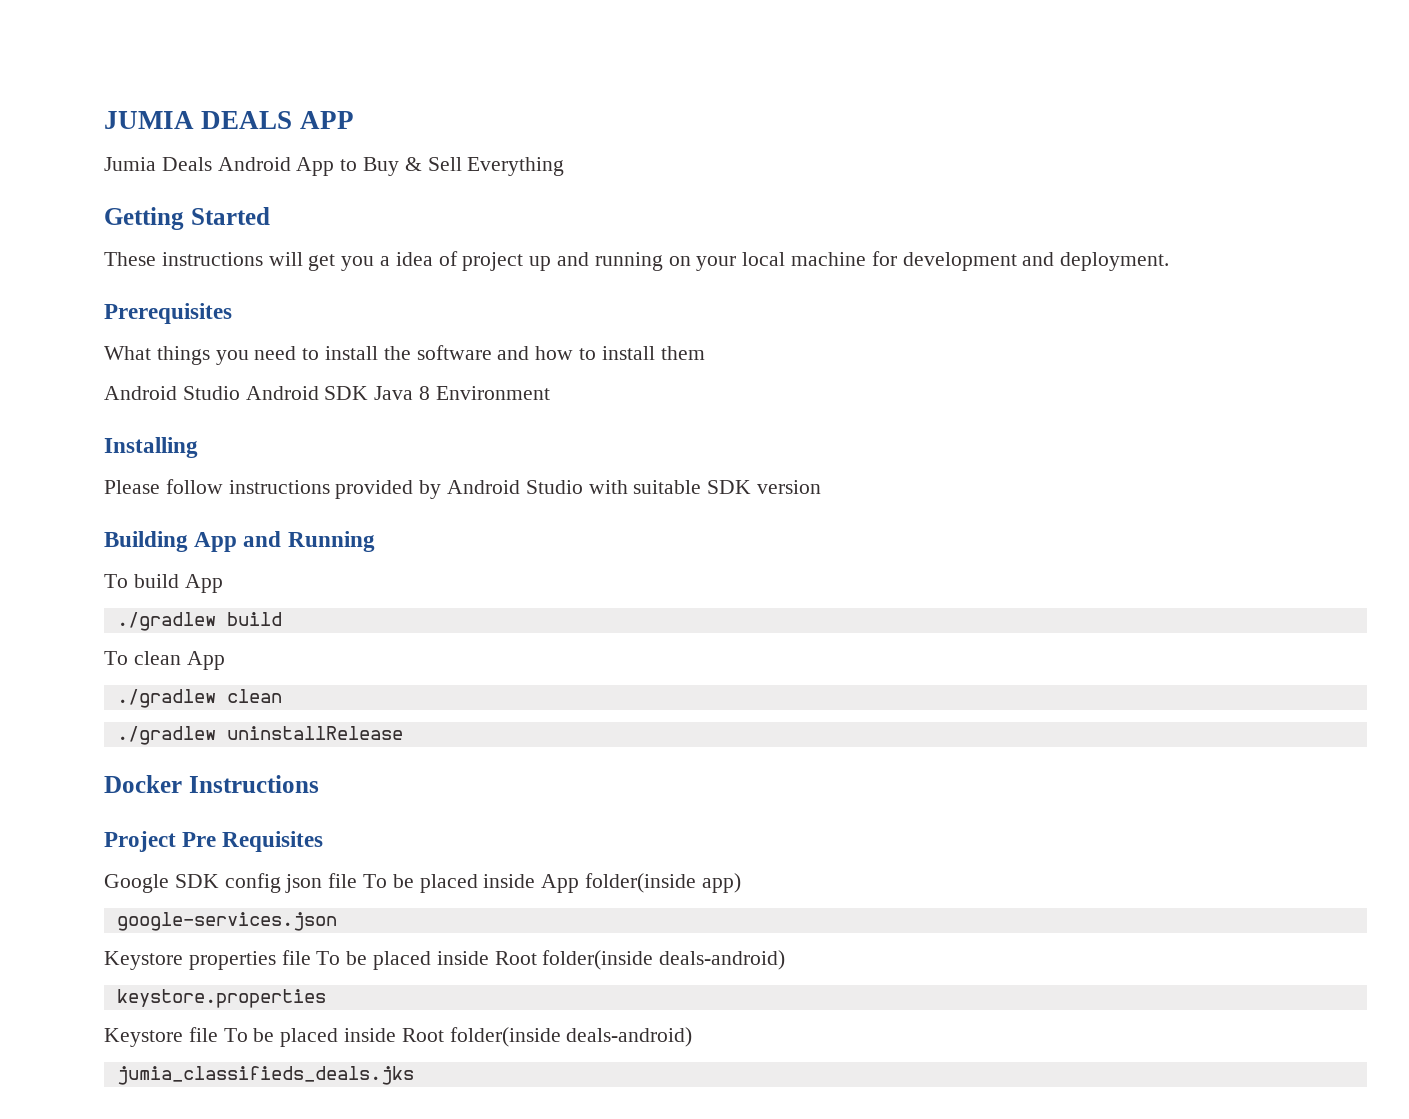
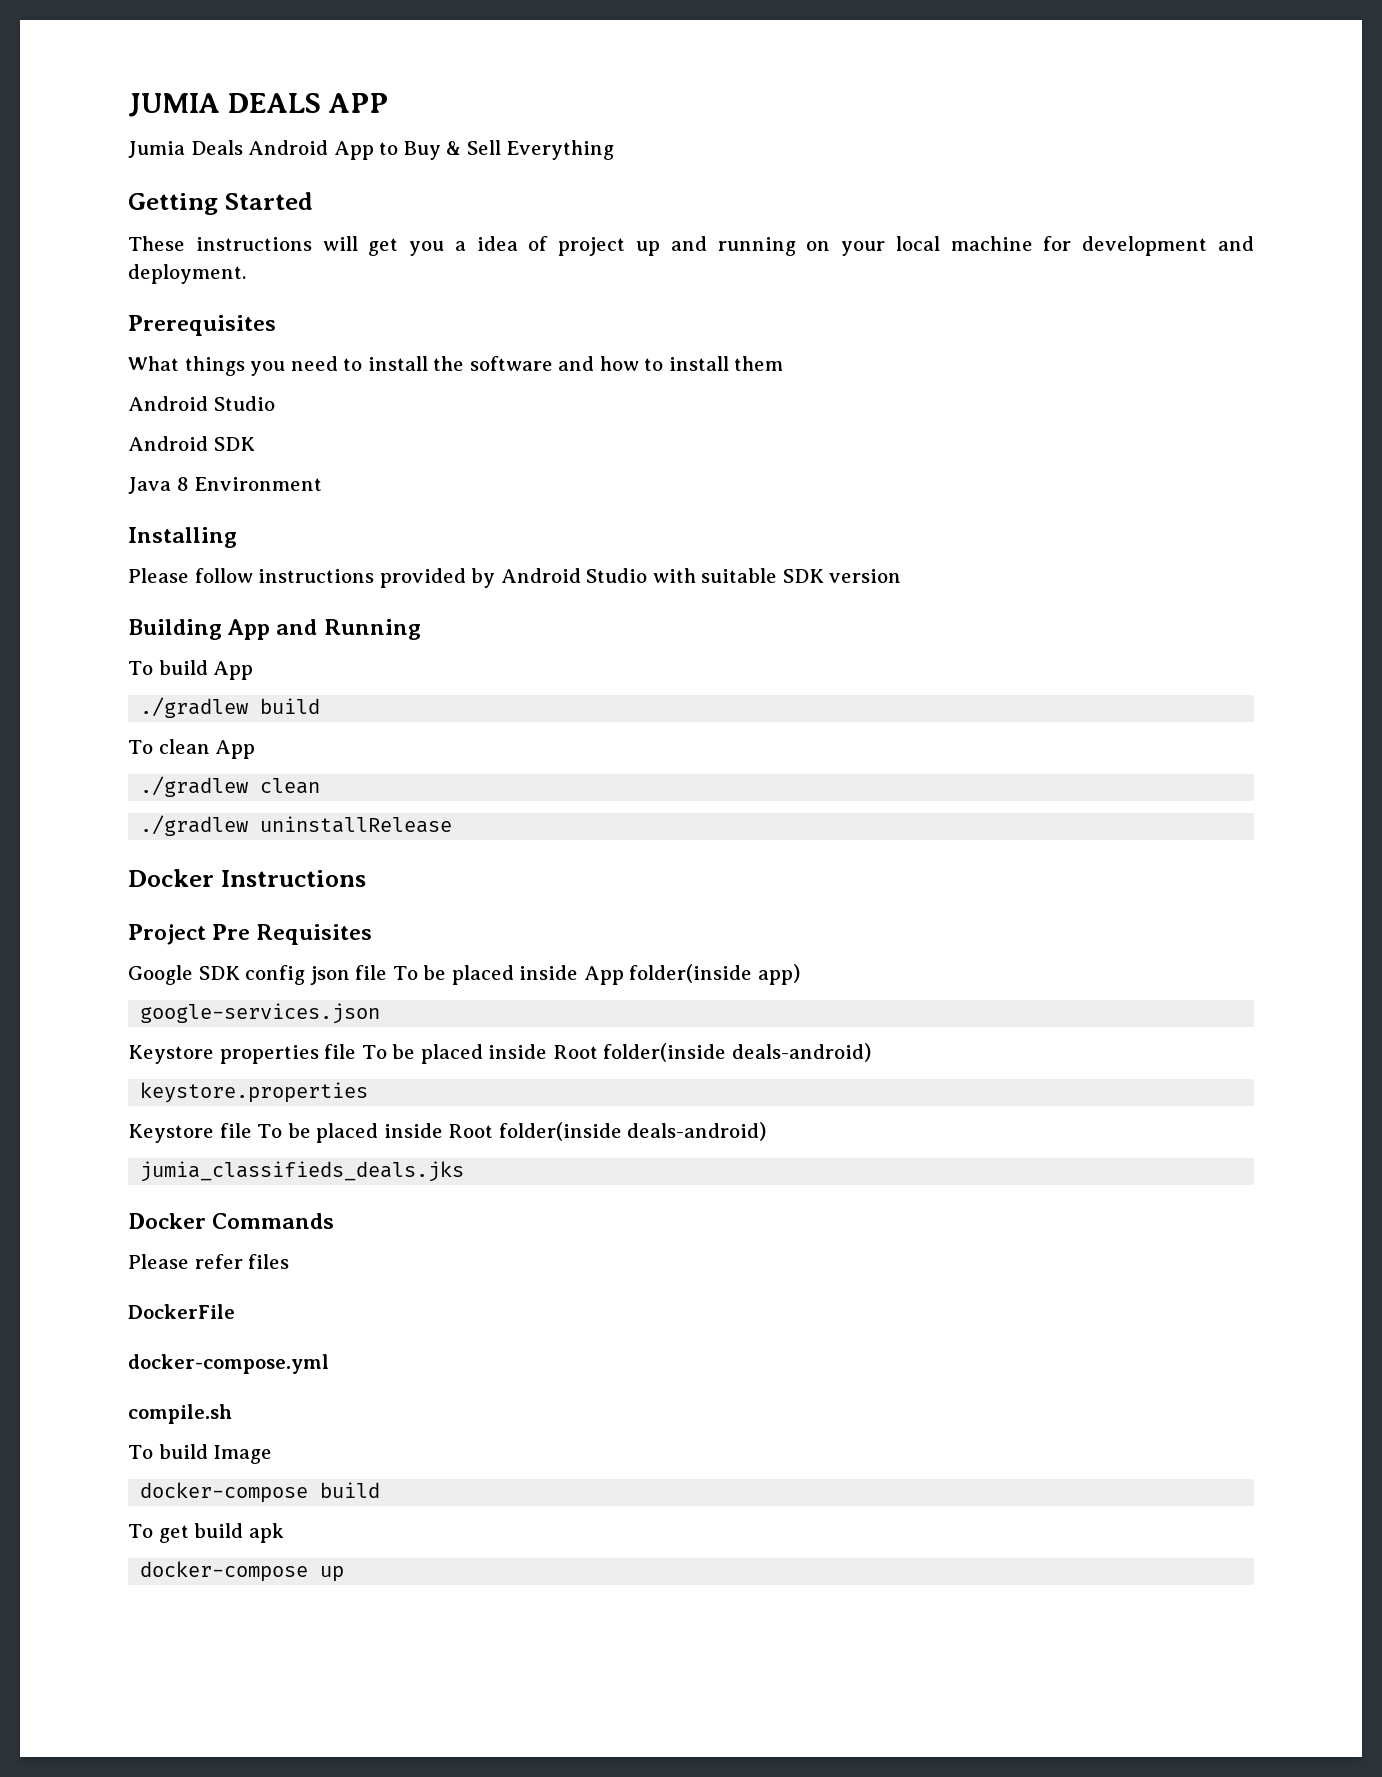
(240, 393) none -> (275, 403) //
(369, 393) none -> (255, 444) //
(414, 1075) none -> [128,1213,335,1229] [128,1254,290,1269] [128,1304,235,1319] [128,1354,329,1374] [128,1404,232,1424] [128,1444,273,1464] [140,1482,381,1503] [128,1523,284,1543] [140,1561,345,1582] // Docker Commands // Please refer files // DockerFile // docker-compose.yml // compile.sh // To build Image // docker-compose build // To get build apk // docker-compose up

